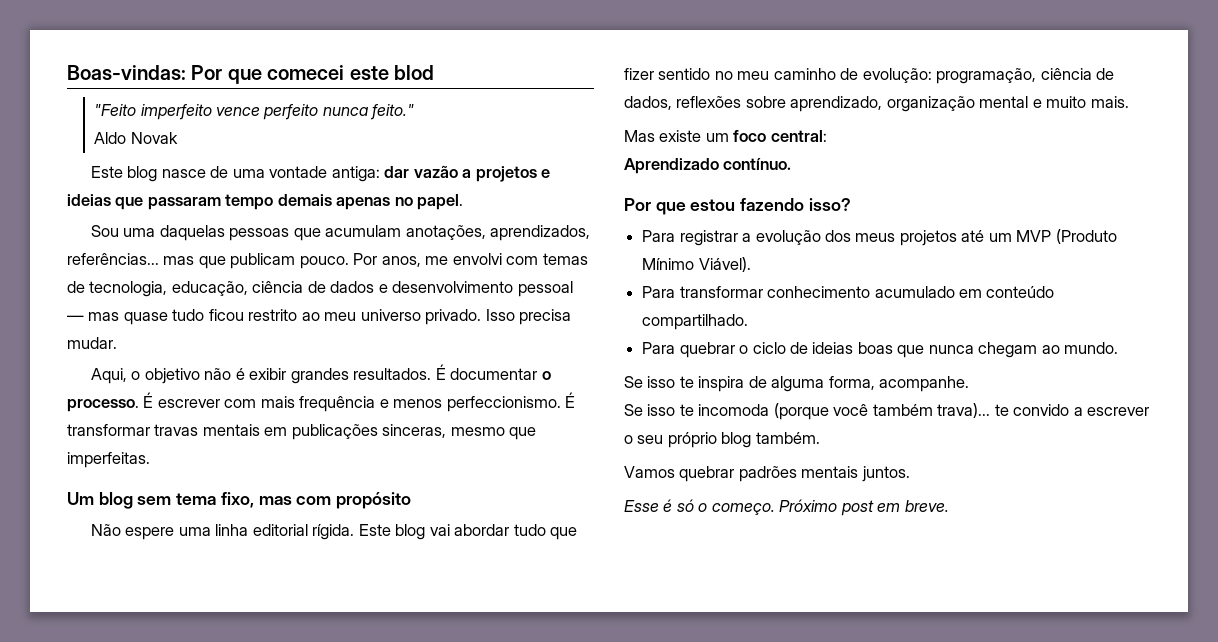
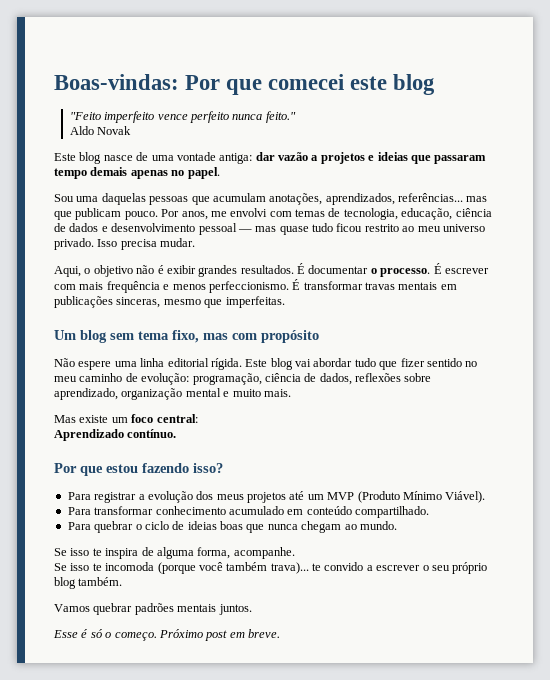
[394,65,434,80] blod -> [393,74,436,95] blog

